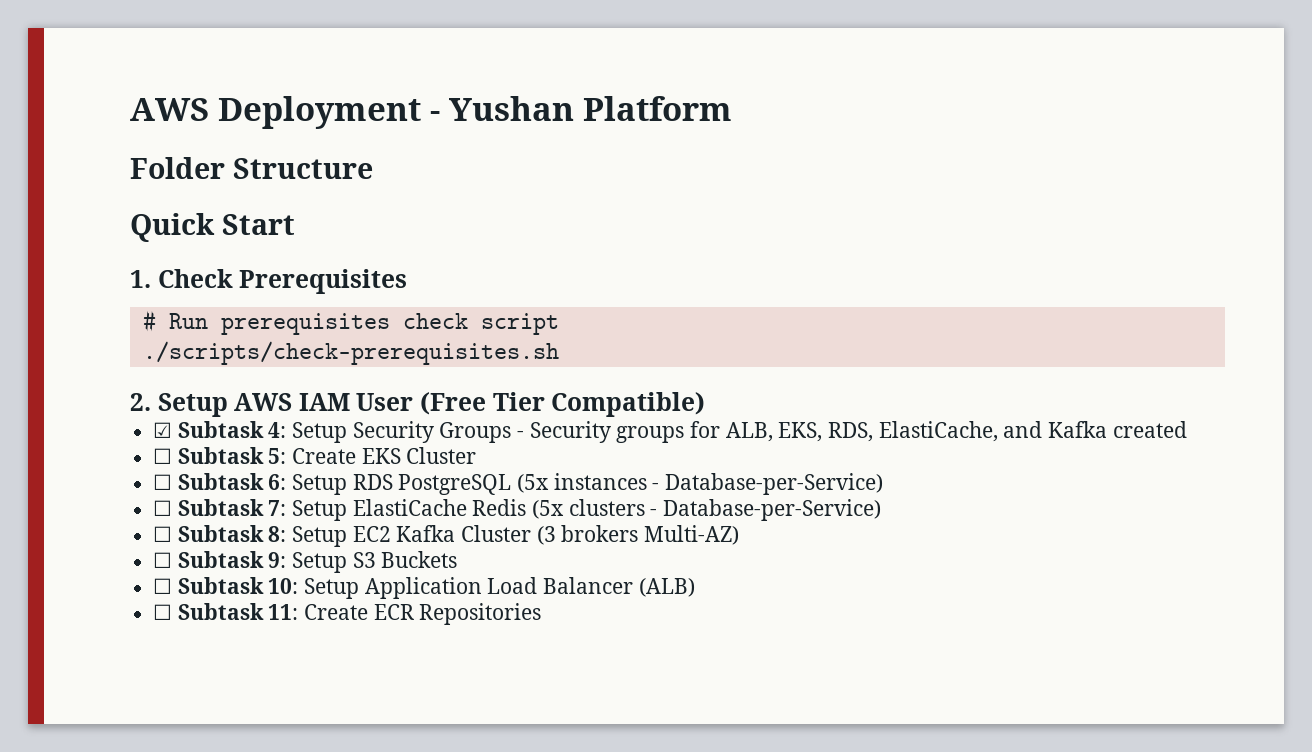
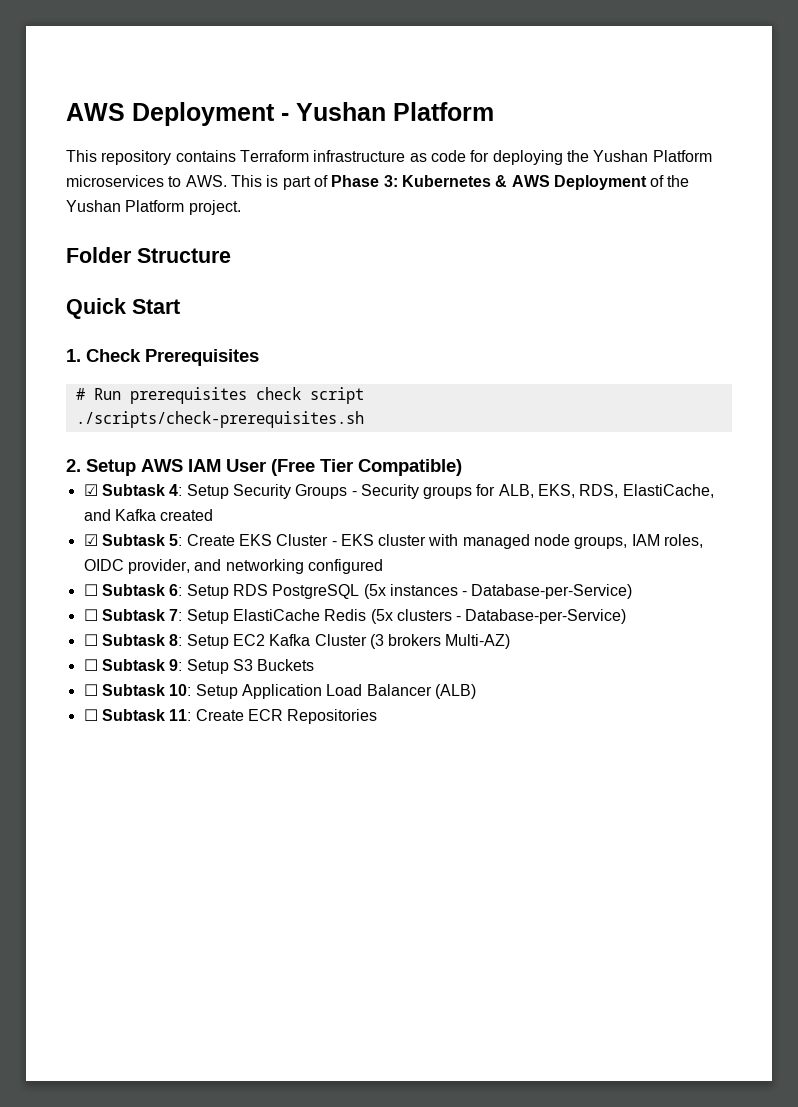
(732, 108) none -> [66,150,712,165] [66,175,690,190] [66,200,241,215] // This repository contains Terraform infrastructure as code for deploying the Yushan Platform microservices to AWS. This is part of Phase 3: Kubernetes & AWS Deployment of the Yushan Platform project.
[153,448,173,464] ☐ -> [83,534,98,546] ☑
(477, 455) none -> [331,534,704,549] [83,559,383,574] - EKS cluster with managed node groups, IAM roles, OIDC provider, and networking configured

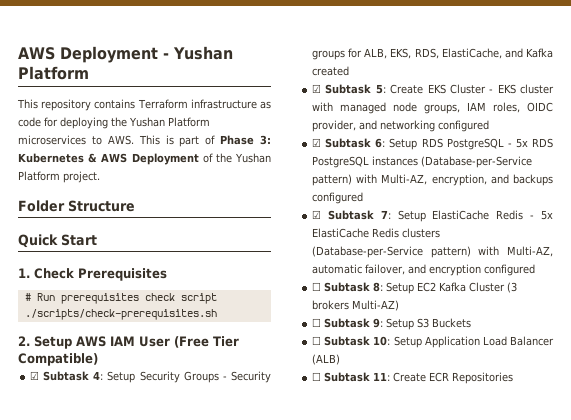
[83,584,98,596] ☐ -> [312,138,322,147] ☑
[363,584,633,599] [83,609,98,621] (5x instances - Database-per-Service) // ☐ -> [507,138,553,148] [312,156,533,168] [312,174,553,186] [312,192,364,204] [312,210,322,219] - 5x RDS PostgreSQL instances (Database-per-Service pattern) with Multi-AZ, encryption, and backups configured // ☑
[370,609,627,624] (5x clusters - Database-per-Service) -> [530,210,553,220] [312,228,441,238] [312,246,553,258] [312,264,536,276] - 5x ElastiCache Redis clusters (Database-per-Service pattern) with Multi-AZ, automatic failover, and encryption configured

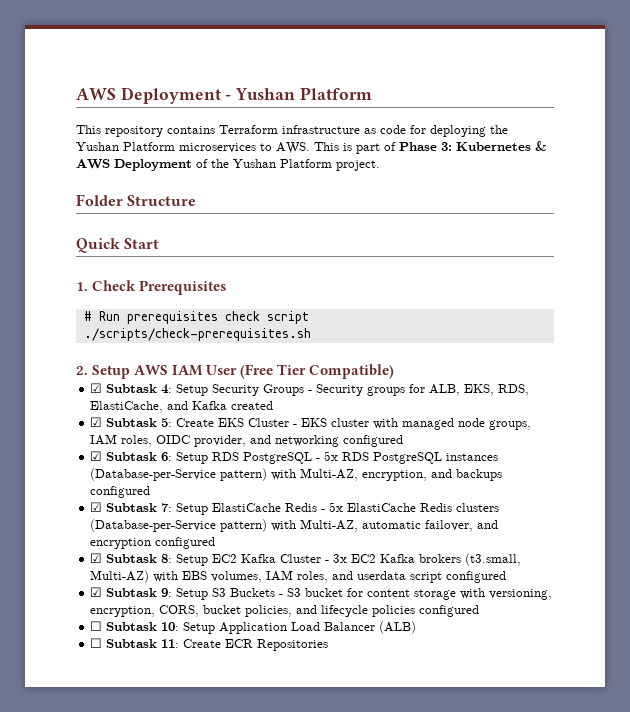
[312,282,322,291] ☐ -> [90,553,103,563] ☑
[507,282,518,293] [312,300,400,311] [312,318,322,327] (3 brokers Multi-AZ) // ☐ -> [325,553,522,566] [90,570,507,583] [90,587,103,597] - 3x EC2 Kafka brokers (t3.small, Multi-AZ) with EBS volumes, IAM roles, and userdata script configured // ☑
(472, 323) none -> [279,588,553,600] [90,605,480,617] - S3 bucket for content storage with versioning, encryption, CORS, bucket policies, and lifecycle policies configured

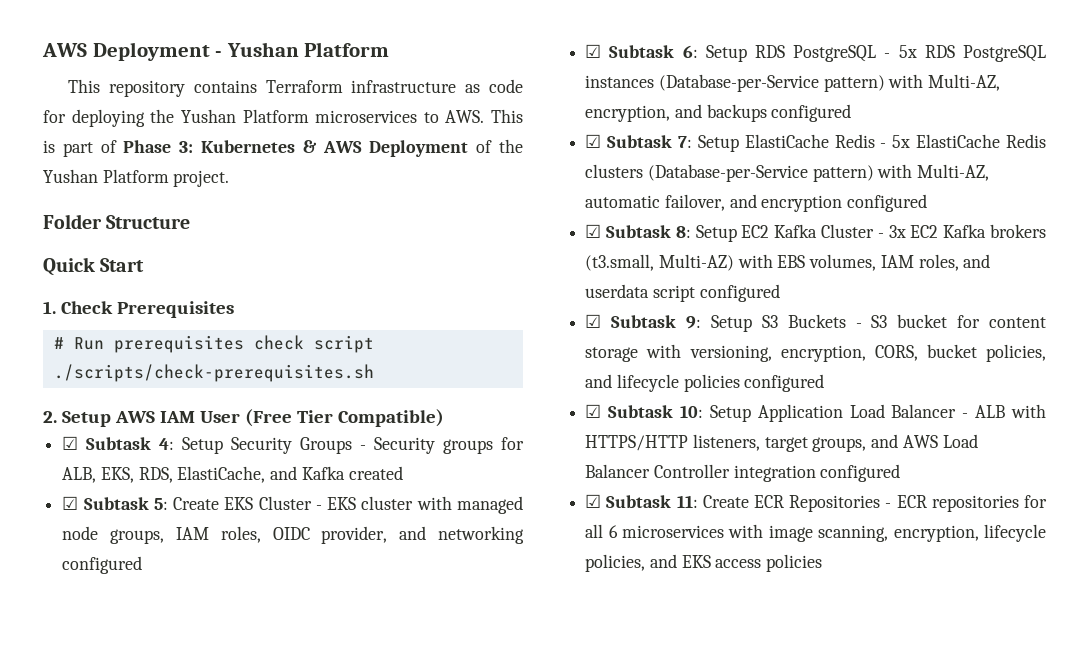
[90,621,103,631] ☐ -> [585,404,602,418] ☑
[379,621,417,634] [90,638,103,648] (ALB) // ☐ -> [962,404,1046,418] [585,434,978,452] [585,464,901,482] [585,494,602,508] - ALB with HTTPS/HTTP listeners, target groups, and AWS Load Balancer Controller integration configured // ☑
(329, 645) none -> [885,495,1047,512] [585,524,1046,542] [585,554,823,572] - ECR repositories for all 6 microservices with image scanning, encryption, lifecycle policies, and EKS access policies

